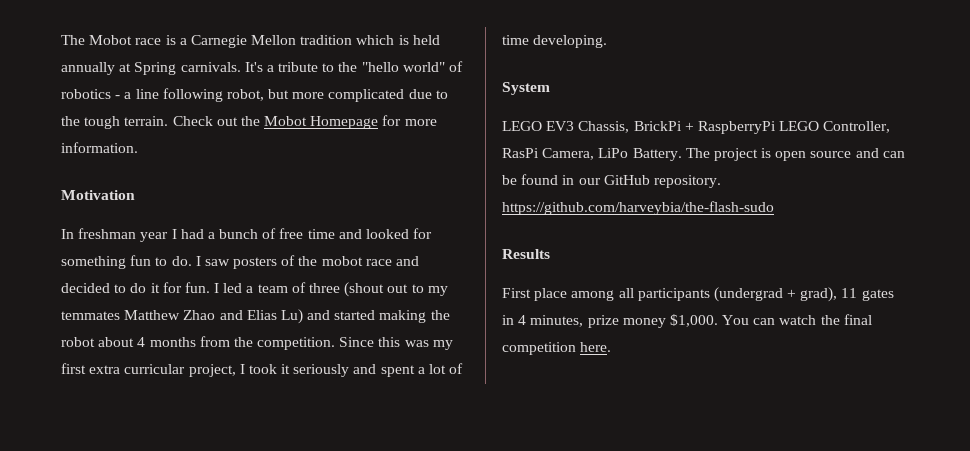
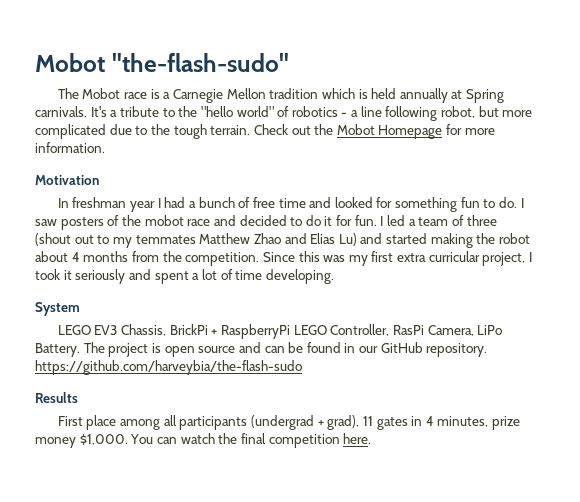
(61, 40) none -> [35,53,289,72] Mobot "the-flash-sudo" //

